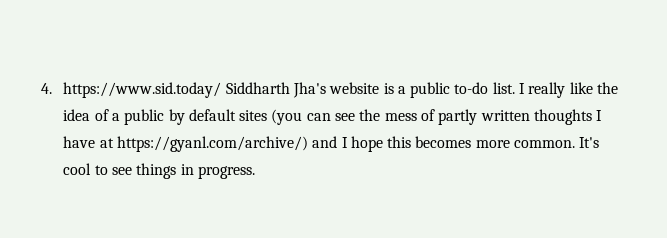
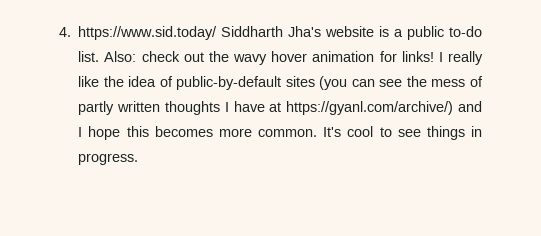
(515, 88) none -> [104,51,434,65] Also: check out the wavy hover animation for links!
[111,109,236,125] a public by default -> [176,76,282,90] public-by-default

